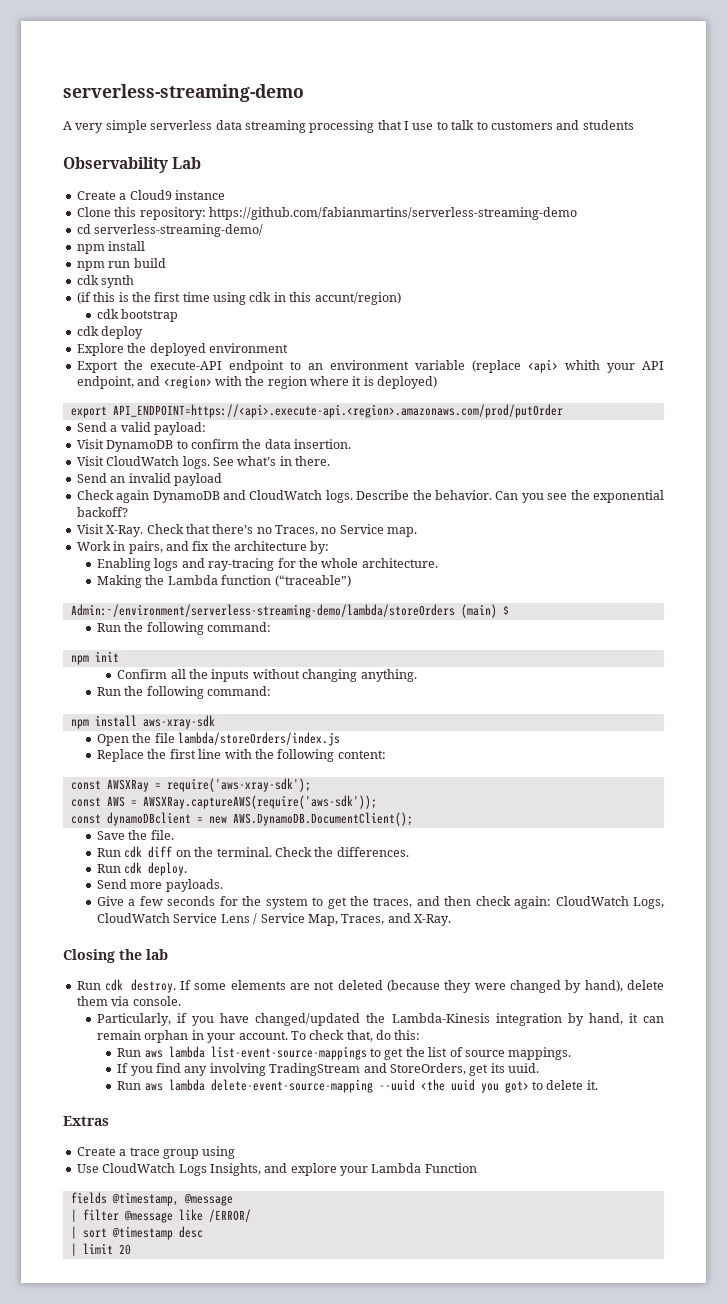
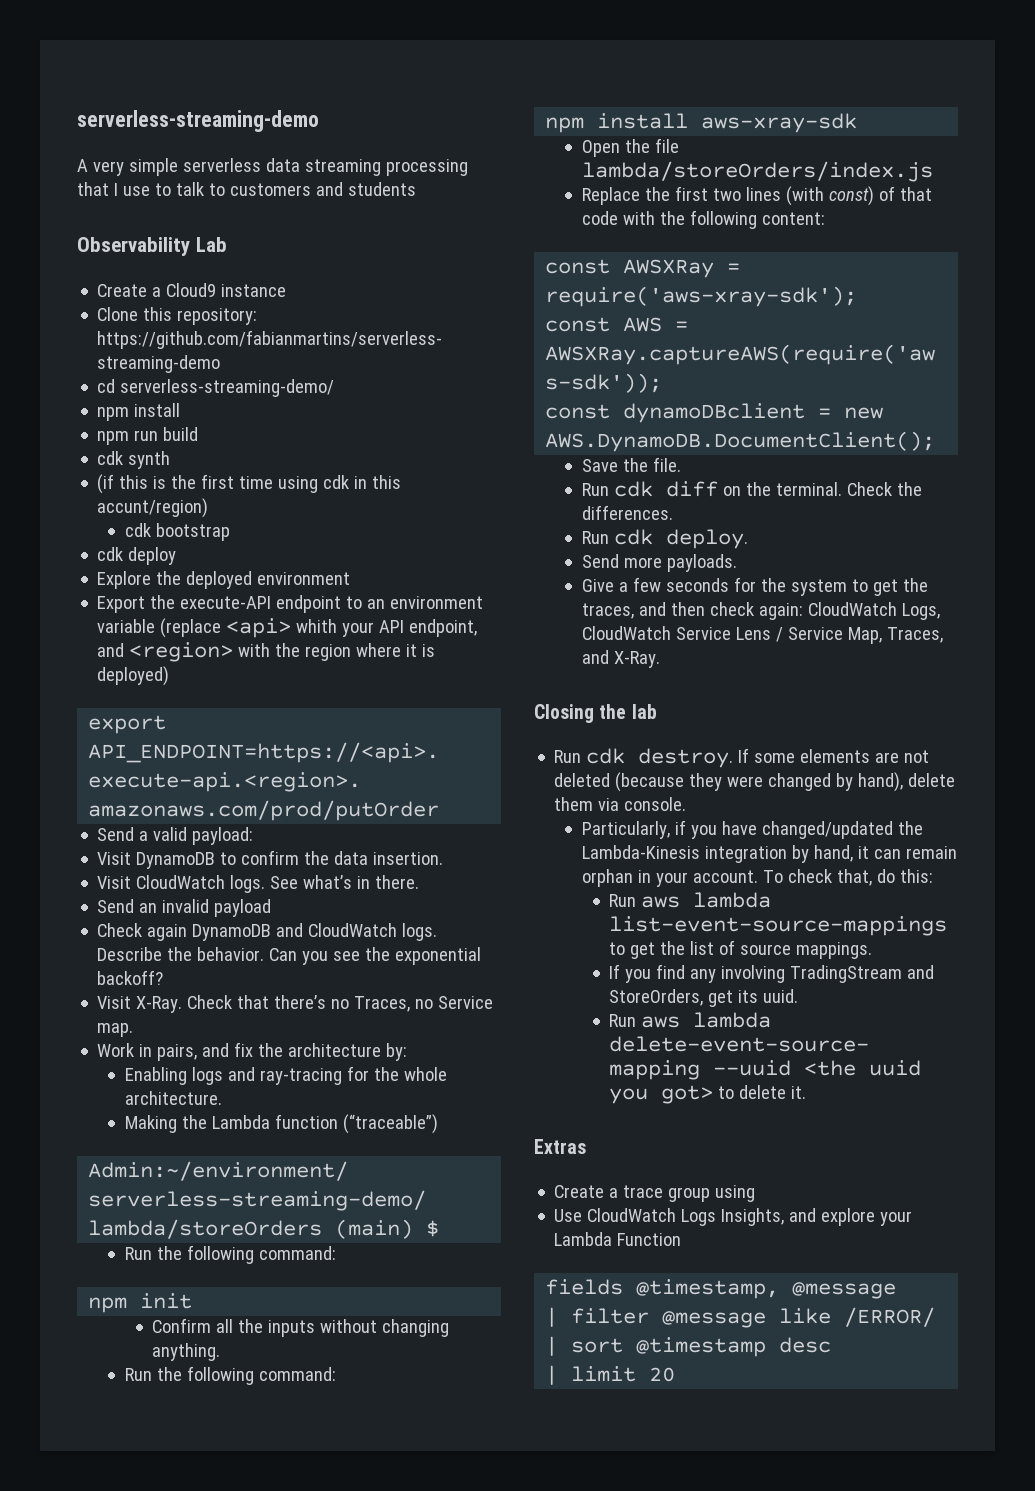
[198,749,222,759] line -> [712,186,932,206] [581,211,618,225] two lines (with const) of that code

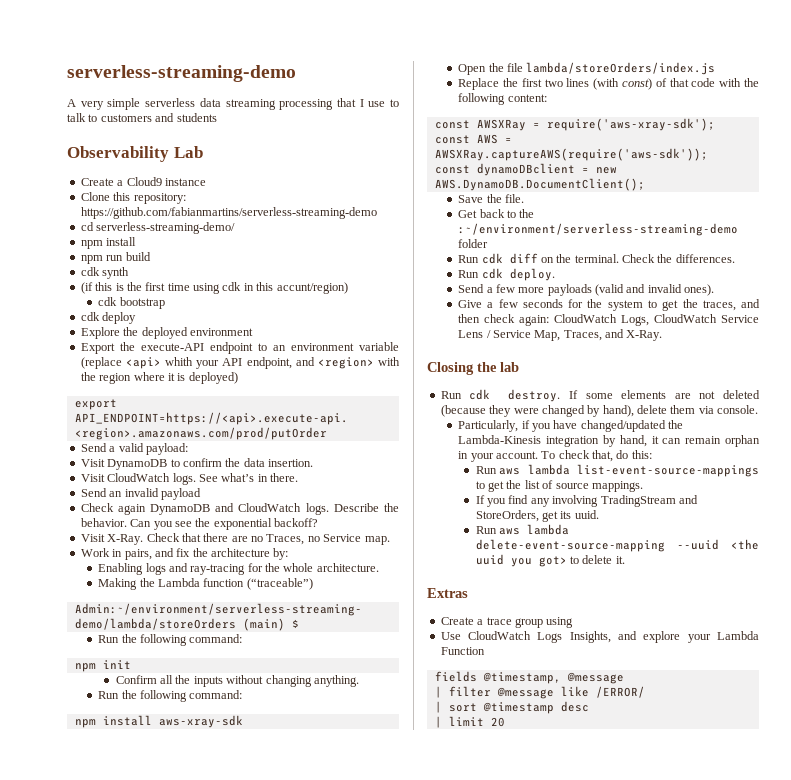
[274,995,327,1009] there’s -> [203,533,248,542] there are
(681, 464) none -> [458,209,535,218] [458,223,739,236] [458,239,489,248] // Get back to the :~/environment/serverless-streaming-demo folder
[623,554,737,572] more payloads. -> [486,284,715,296] a few more payloads (valid and invalid ones).

